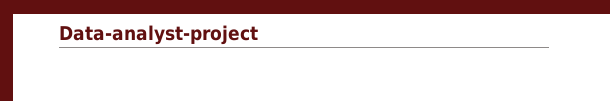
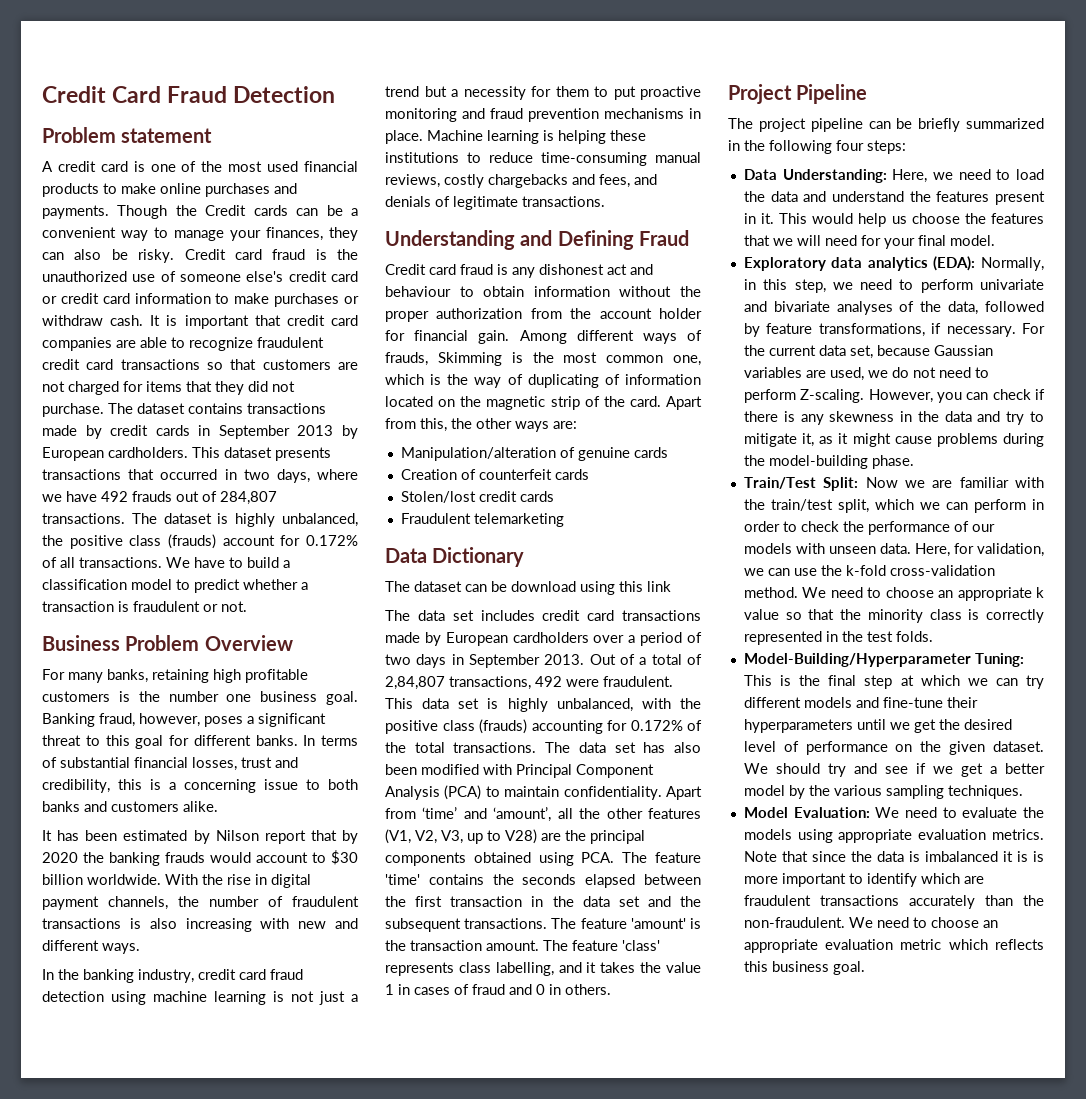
[59,25,258,45] Data-analyst-project -> [42,86,336,103] [42,127,213,143] [42,161,358,172] [42,183,297,197] [42,205,358,219] [42,227,358,241] [42,249,358,263] [42,271,358,282] [42,293,359,307] [42,315,358,329] [42,337,324,351] [42,359,359,370] [42,381,295,395] [42,403,326,417] [42,425,358,439] [42,447,331,461] [42,469,358,483] [42,491,277,505] [42,513,358,527] [42,534,358,549] [42,557,290,568] [42,579,308,593] [42,601,247,612] [42,635,293,651] [42,669,308,683] [42,691,358,705] [42,713,326,727] [42,735,358,749] [42,757,298,771] [42,779,358,793] [42,801,218,812] [42,830,358,844] [42,850,358,866] [42,874,311,888] [42,896,359,910] [42,918,358,932] [42,940,140,954] [42,969,303,983] [42,991,358,1005] [385,86,701,100] [385,108,701,122] [385,130,646,144] [385,152,701,166] [385,174,657,188] [385,196,605,210] [385,230,689,250] [385,264,653,278] [385,286,701,297] [385,308,702,322] [385,330,702,344] [385,352,701,366] [385,374,701,388] [385,396,702,410] [385,418,577,432] [400,447,668,461] [400,469,589,480] [400,491,554,503] [400,513,564,527] [385,547,525,567] [385,581,671,595] [385,610,701,621] [385,632,702,646] [385,654,702,668] [385,676,673,690] [385,698,701,712] [385,719,702,734] [385,742,701,753] [385,764,654,778] [385,785,702,800] [385,807,701,822] [385,829,645,844] [385,852,701,866] [385,874,701,888] [385,896,701,907] [385,918,701,932] [385,940,660,951] [385,962,701,976] [385,984,611,995] [728,84,868,104] [728,118,1044,132] [728,140,906,154] [743,169,1044,183] [743,191,1045,205] [743,213,1044,227] [743,235,995,249] [743,256,1044,271] [743,279,1044,293] [743,301,1044,315] [743,323,1045,337] [743,345,993,359] [743,367,989,381] [743,389,1045,403] [743,411,1044,425] [743,433,1044,447] [743,455,914,469] [743,477,1044,491] [743,499,1044,513] [743,521,995,535] [743,543,1044,557] [743,565,995,576] [743,587,1044,601] [743,609,1044,623] [743,631,933,645] [743,653,1024,667] [743,675,1044,689] [743,697,978,708] [743,719,1012,733] [743,741,1044,755] [743,763,1045,777] [743,785,1023,799] [743,807,1044,818] [743,829,1044,843] [743,851,1044,862] [743,873,984,887] [743,895,1044,909] [743,917,998,928] [743,939,1044,953] [743,961,865,975] Credit Card Fraud Detection // Problem statement // A credit card is one of the most used financial products to make online purchases and payments. Though the Credit cards can be a convenient way to manage your finances, they can also be risky. Credit card fraud is the unauthorized use of someone else's credit card or credit card information to make purchases or withdraw cash. It is important that credit card companies are able to recognize fraudulent credit card transactions so that customers are not charged for items that they did not purchase. The dataset contains transactions made by credit cards in September 2013 by European cardholders. This dataset presents transactions that occurred in two days, where we have 492 frauds out of 284,807 transactions. The dataset is highly unbalanced, the positive class (frauds) account for 0.172% of all transactions. We have to build a classification model to predict whether a transaction is fraudulent or not. // Business Problem Overview // For many banks, retaining high profitable customers is the number one business goal. Banking fraud, however, poses a significant threat to this goal for different banks. In terms of substantial financial losses, trust and credibility, this is a concerning issue to both banks and customers alike. // It has been estimated by Nilson report that by 2020 the banking frauds would account to $30 billion worldwide. With the rise in digital payment channels, the number of fraudulent transactions is also increasing with new and different ways. // In the banking industry, credit card fraud detection using machine learning is not just a trend but a necessity for them to put proactive monitoring and fraud prevention mechanisms in place. Machine learning is helping these institutions to reduce time-consuming manual reviews, costly chargebacks and fees, and denials of legitimate transactions. // Understanding and Defining Fraud // Credit card fraud is any dishonest act and behaviour to obtain information without the proper authorization from the account holder for financial gain. Among different ways of frauds, Skimming is the most common one, which is the way of duplicating of information located on the magnetic strip of the card. Apart from this, the other ways are: // Manipulation/alteration of genuine cards // Creation of counterfeit cards // Stolen/lost credit cards // Fraudulent telemarketing // Data Dictionary // The dataset can be download using this link // The data set includes credit card transactions made by European cardholders over a period of two days in September 2013. Out of a total of 2,84,807 transactions, 492 were fraudulent. This data set is highly unbalanced, with the positive class (frauds) accounting for 0.172% of the total transactions. The data set has also been modified with Principal Component Analysis (PCA) to maintain confidentiality. Apart from ‘time’ and ‘amount’, all the other features (V1, V2, V3, up to V28) are the principal components obtained using PCA. The feature 'time' contains the seconds elapsed between the first transaction in the data set and the subsequent transactions. The feature 'amount' is the transaction amount. The feature 'class' represents class labelling, and it takes the value 1 in cases of fraud and 0 in others. // Project Pipeline // The project pipeline can be briefly summarized in the following four steps: // Data Understanding: Here, we need to load the data and understand the features present in it. This would help us choose the features that we will need for your final model. // Exploratory data analytics (EDA): Normally, in this step, we need to perform univariate and bivariate analyses of the data, followed by feature transformations, if necessary. For the current data set, because Gaussian variables are used, we do not need to perform Z-scaling. However, you can check if there is any skewness in the data and try to mitigate it, as it might cause problems during the model-building phase. // Train/Test Split: Now we are familiar with the train/test split, which we can perform in order to check the performance of our models with unseen data. Here, for validation, we can use the k-fold cross-validation method. We need to choose an appropriate k value so that the minority class is correctly represented in the test folds. // Model-Building/Hyperparameter Tuning: This is the final step at which we can try different models and fine-tune their hyperparameters until we get the desired level of performance on the given dataset. We should try and see if we get a better model by the various sampling techniques. // Model Evaluation: We need to evaluate the models using appropriate evaluation metrics. Note that since the data is imbalanced it is is more important to identify which are fraudulent transactions accurately than the non-fraudulent. We need to choose an appropriate evaluation metric which reflects this business goal.

